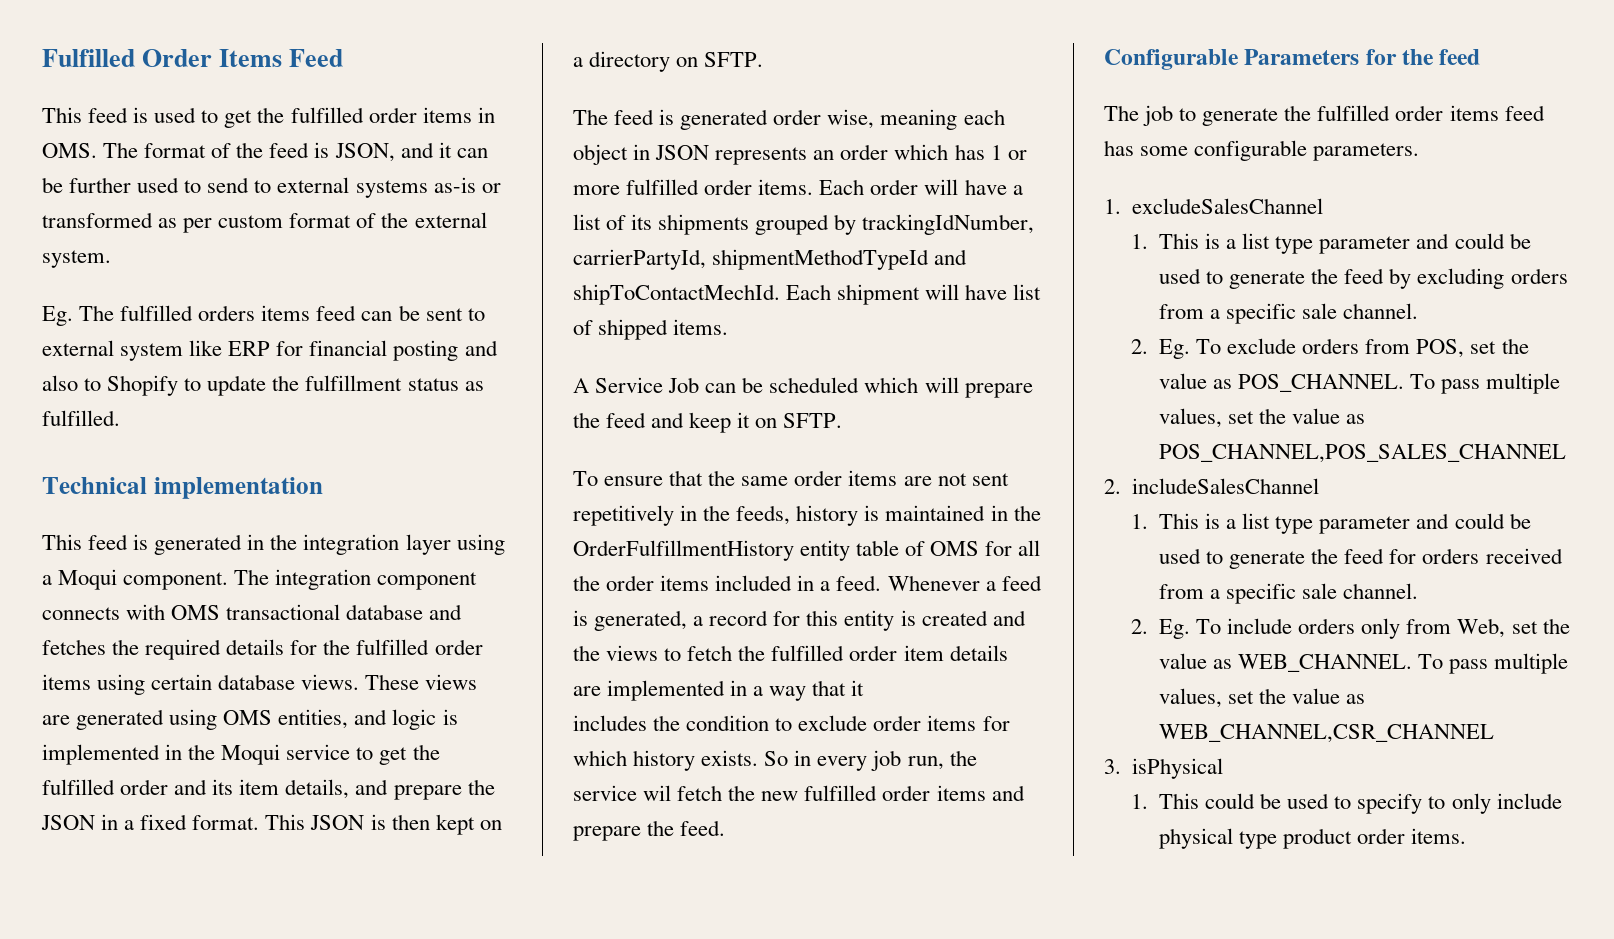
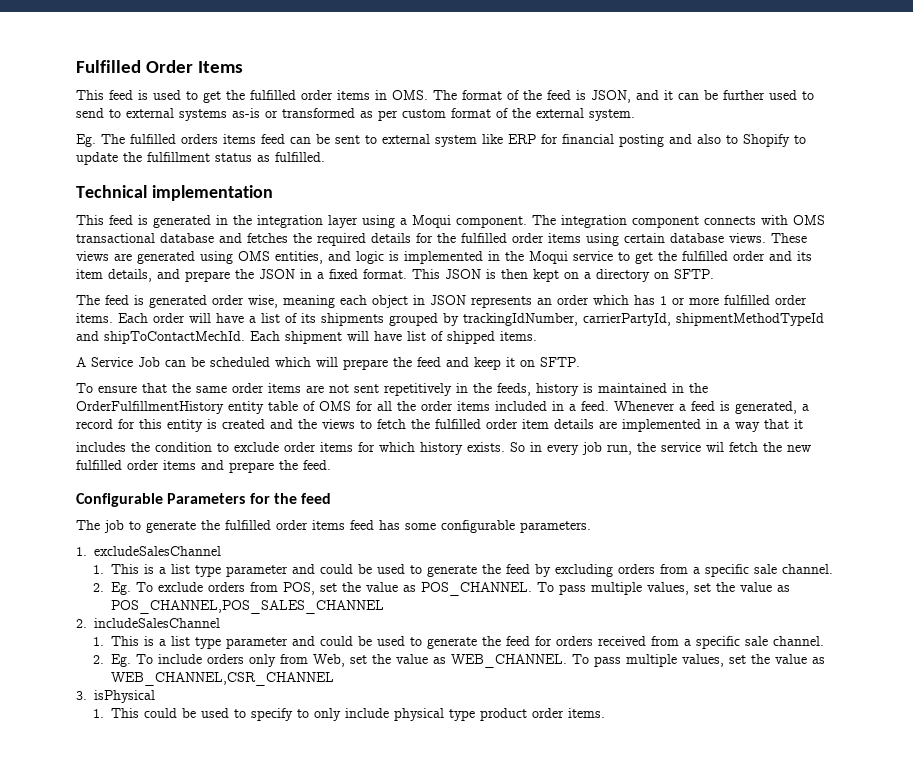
[289,49,344,67] Feed -> (243, 67) none

